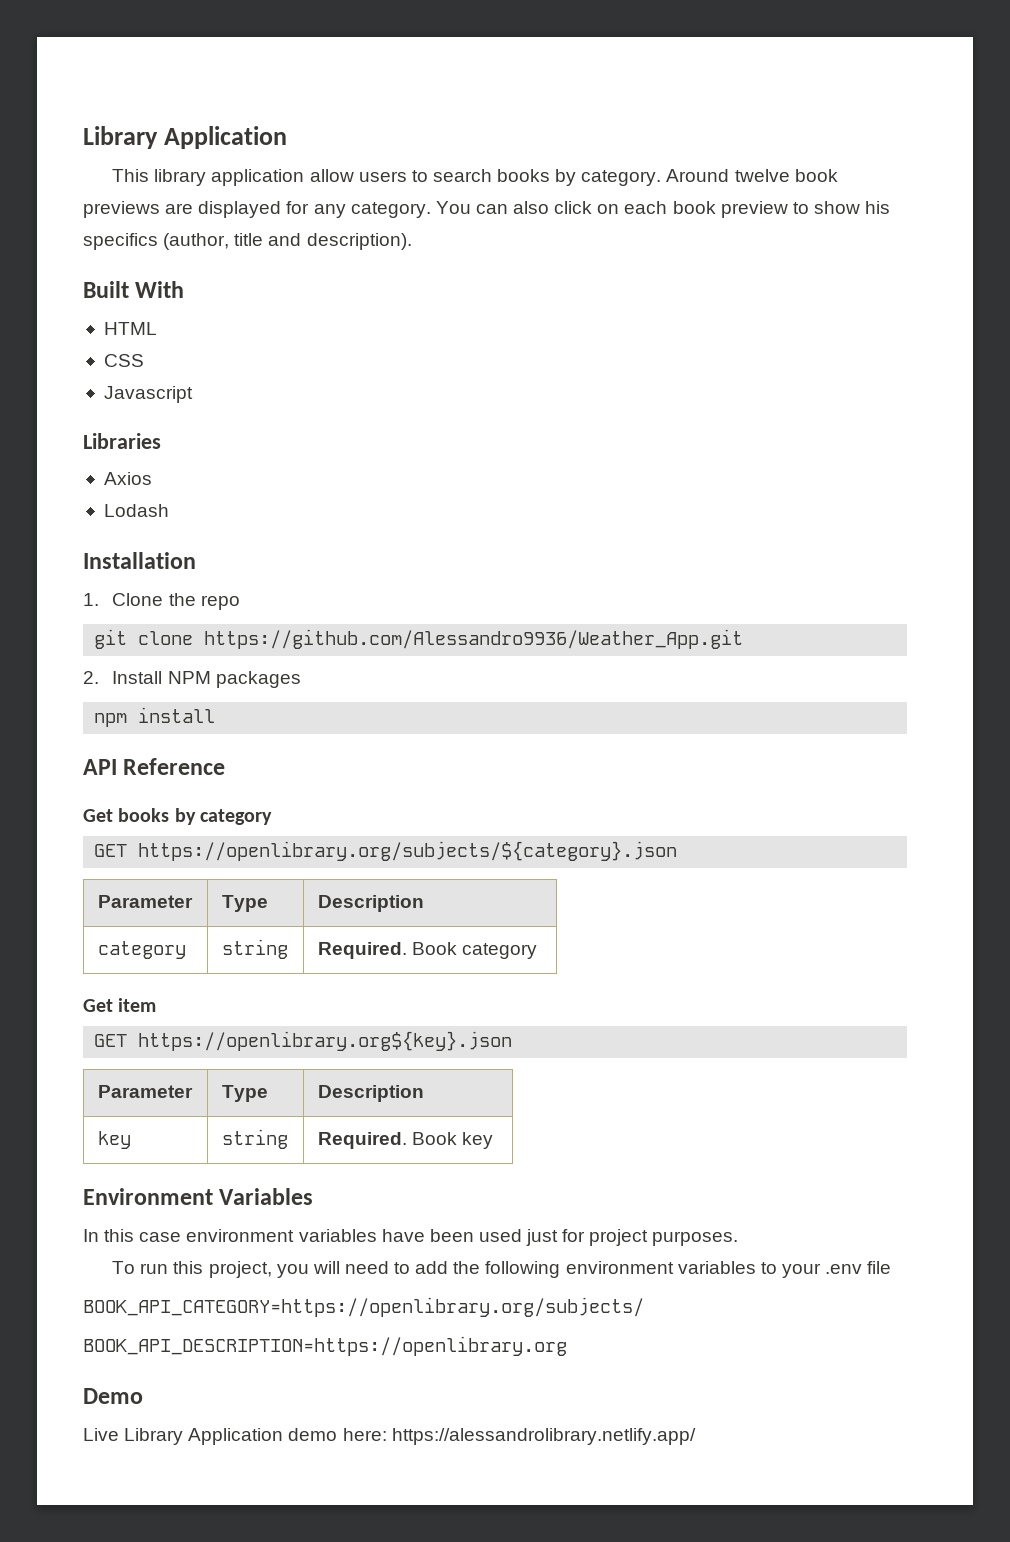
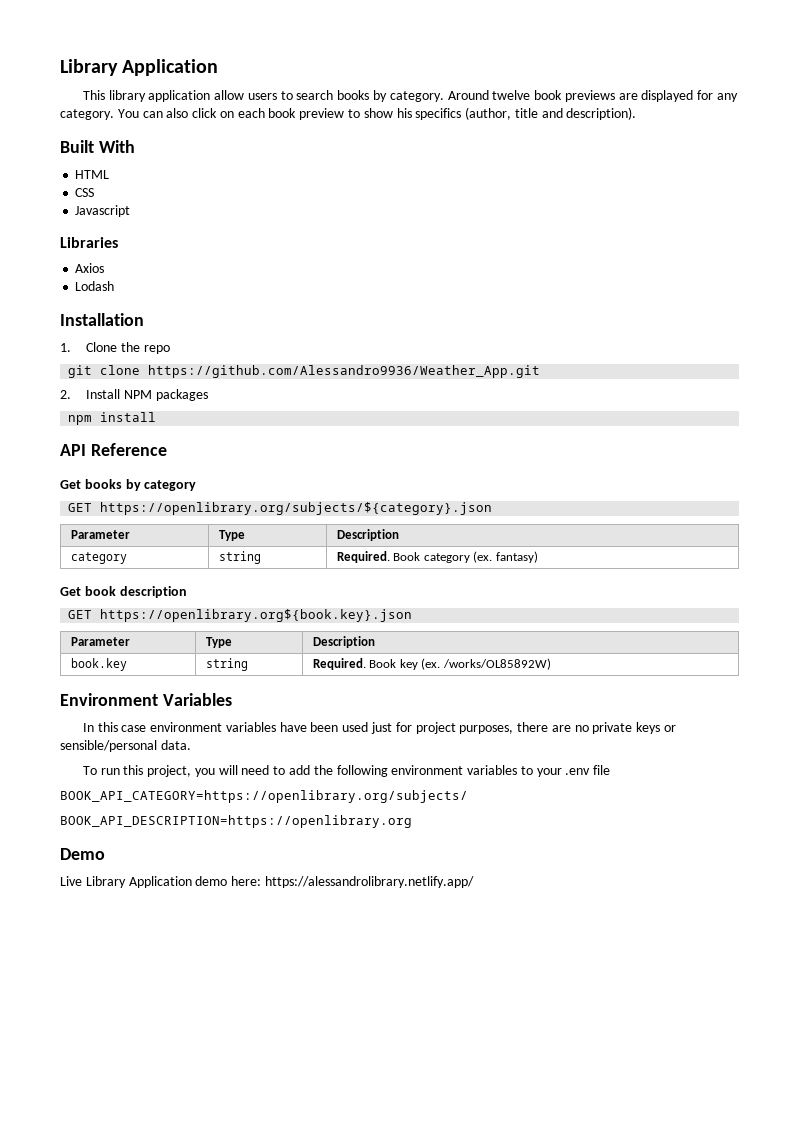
[83,998,157,1012] [94,1031,513,1051] [97,1085,193,1098] [221,1085,268,1102] [317,1085,424,1102] [97,1131,131,1149] // Get item // GET https://openlibrary.org${key}.json // Parameter | Type | Description // key -> [473,551,538,563] [60,586,187,598] [68,609,413,622] [71,637,131,646] [206,637,233,648] [313,636,376,648] [71,658,128,671] (ex. fantasy) // Get book description // GET https://openlibrary.org${book.key}.json // Parameter | Type | Description // book.key
(493, 1140) none -> [421,658,551,670] (ex. /works/OL85892W)
[652,1231,739,1246] purposes. -> [459,722,677,734] [60,740,191,752] purposes, there are no private keys or sensible/personal data.

